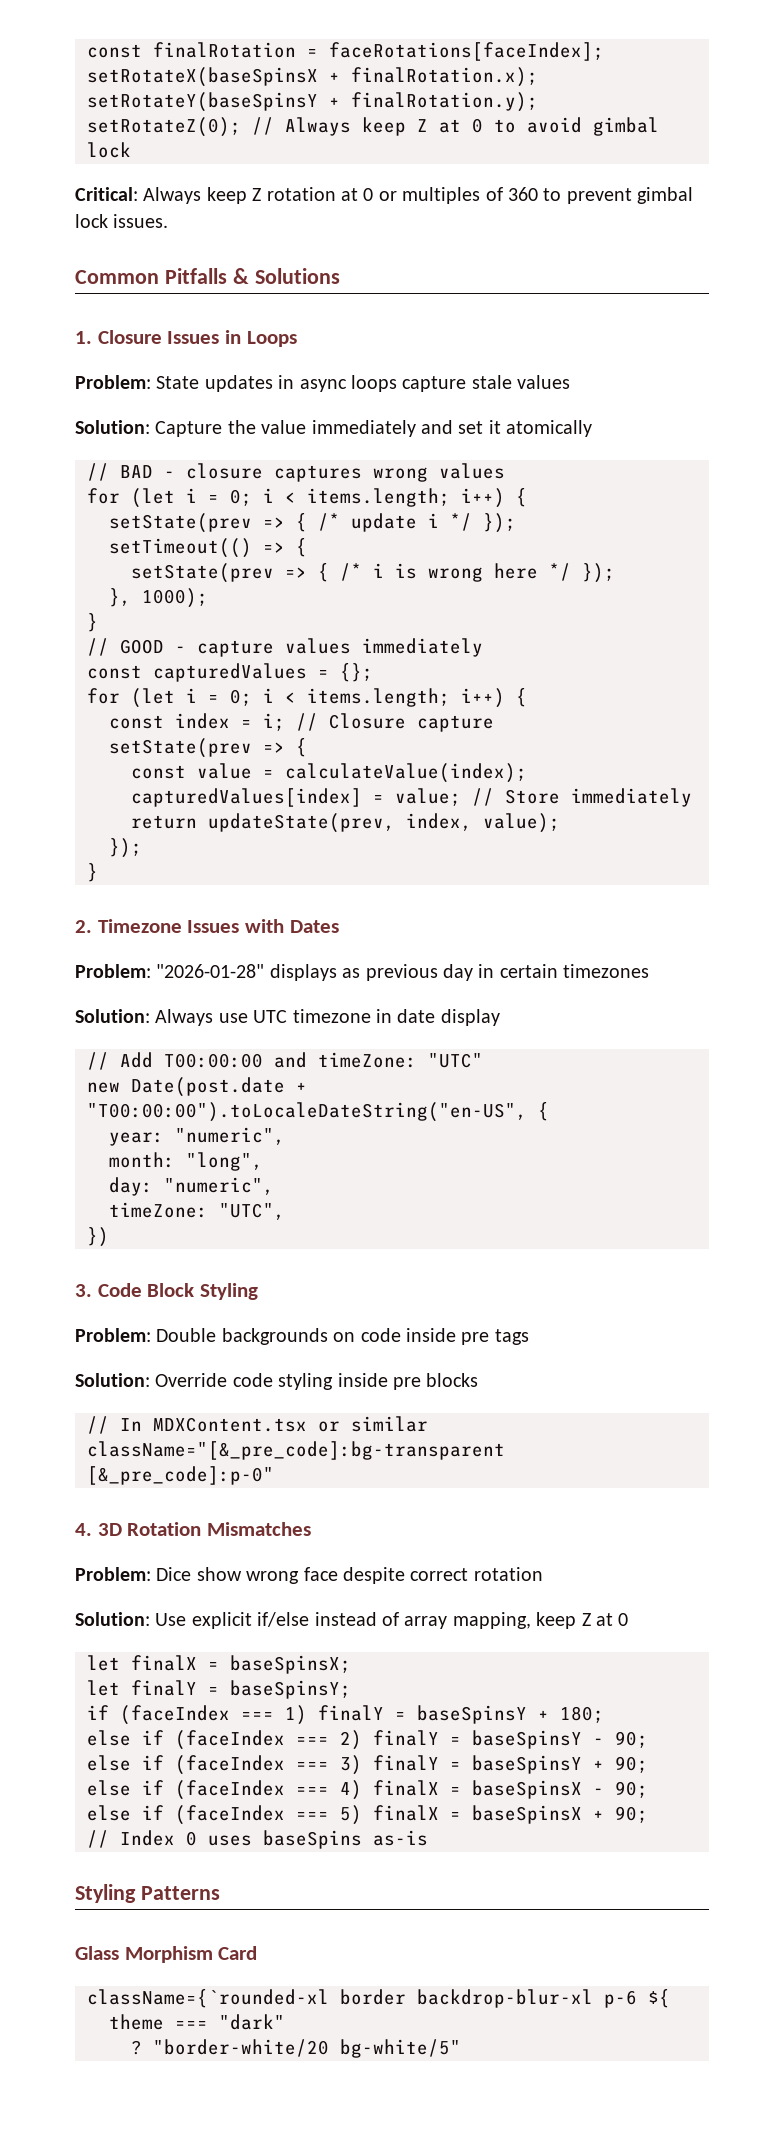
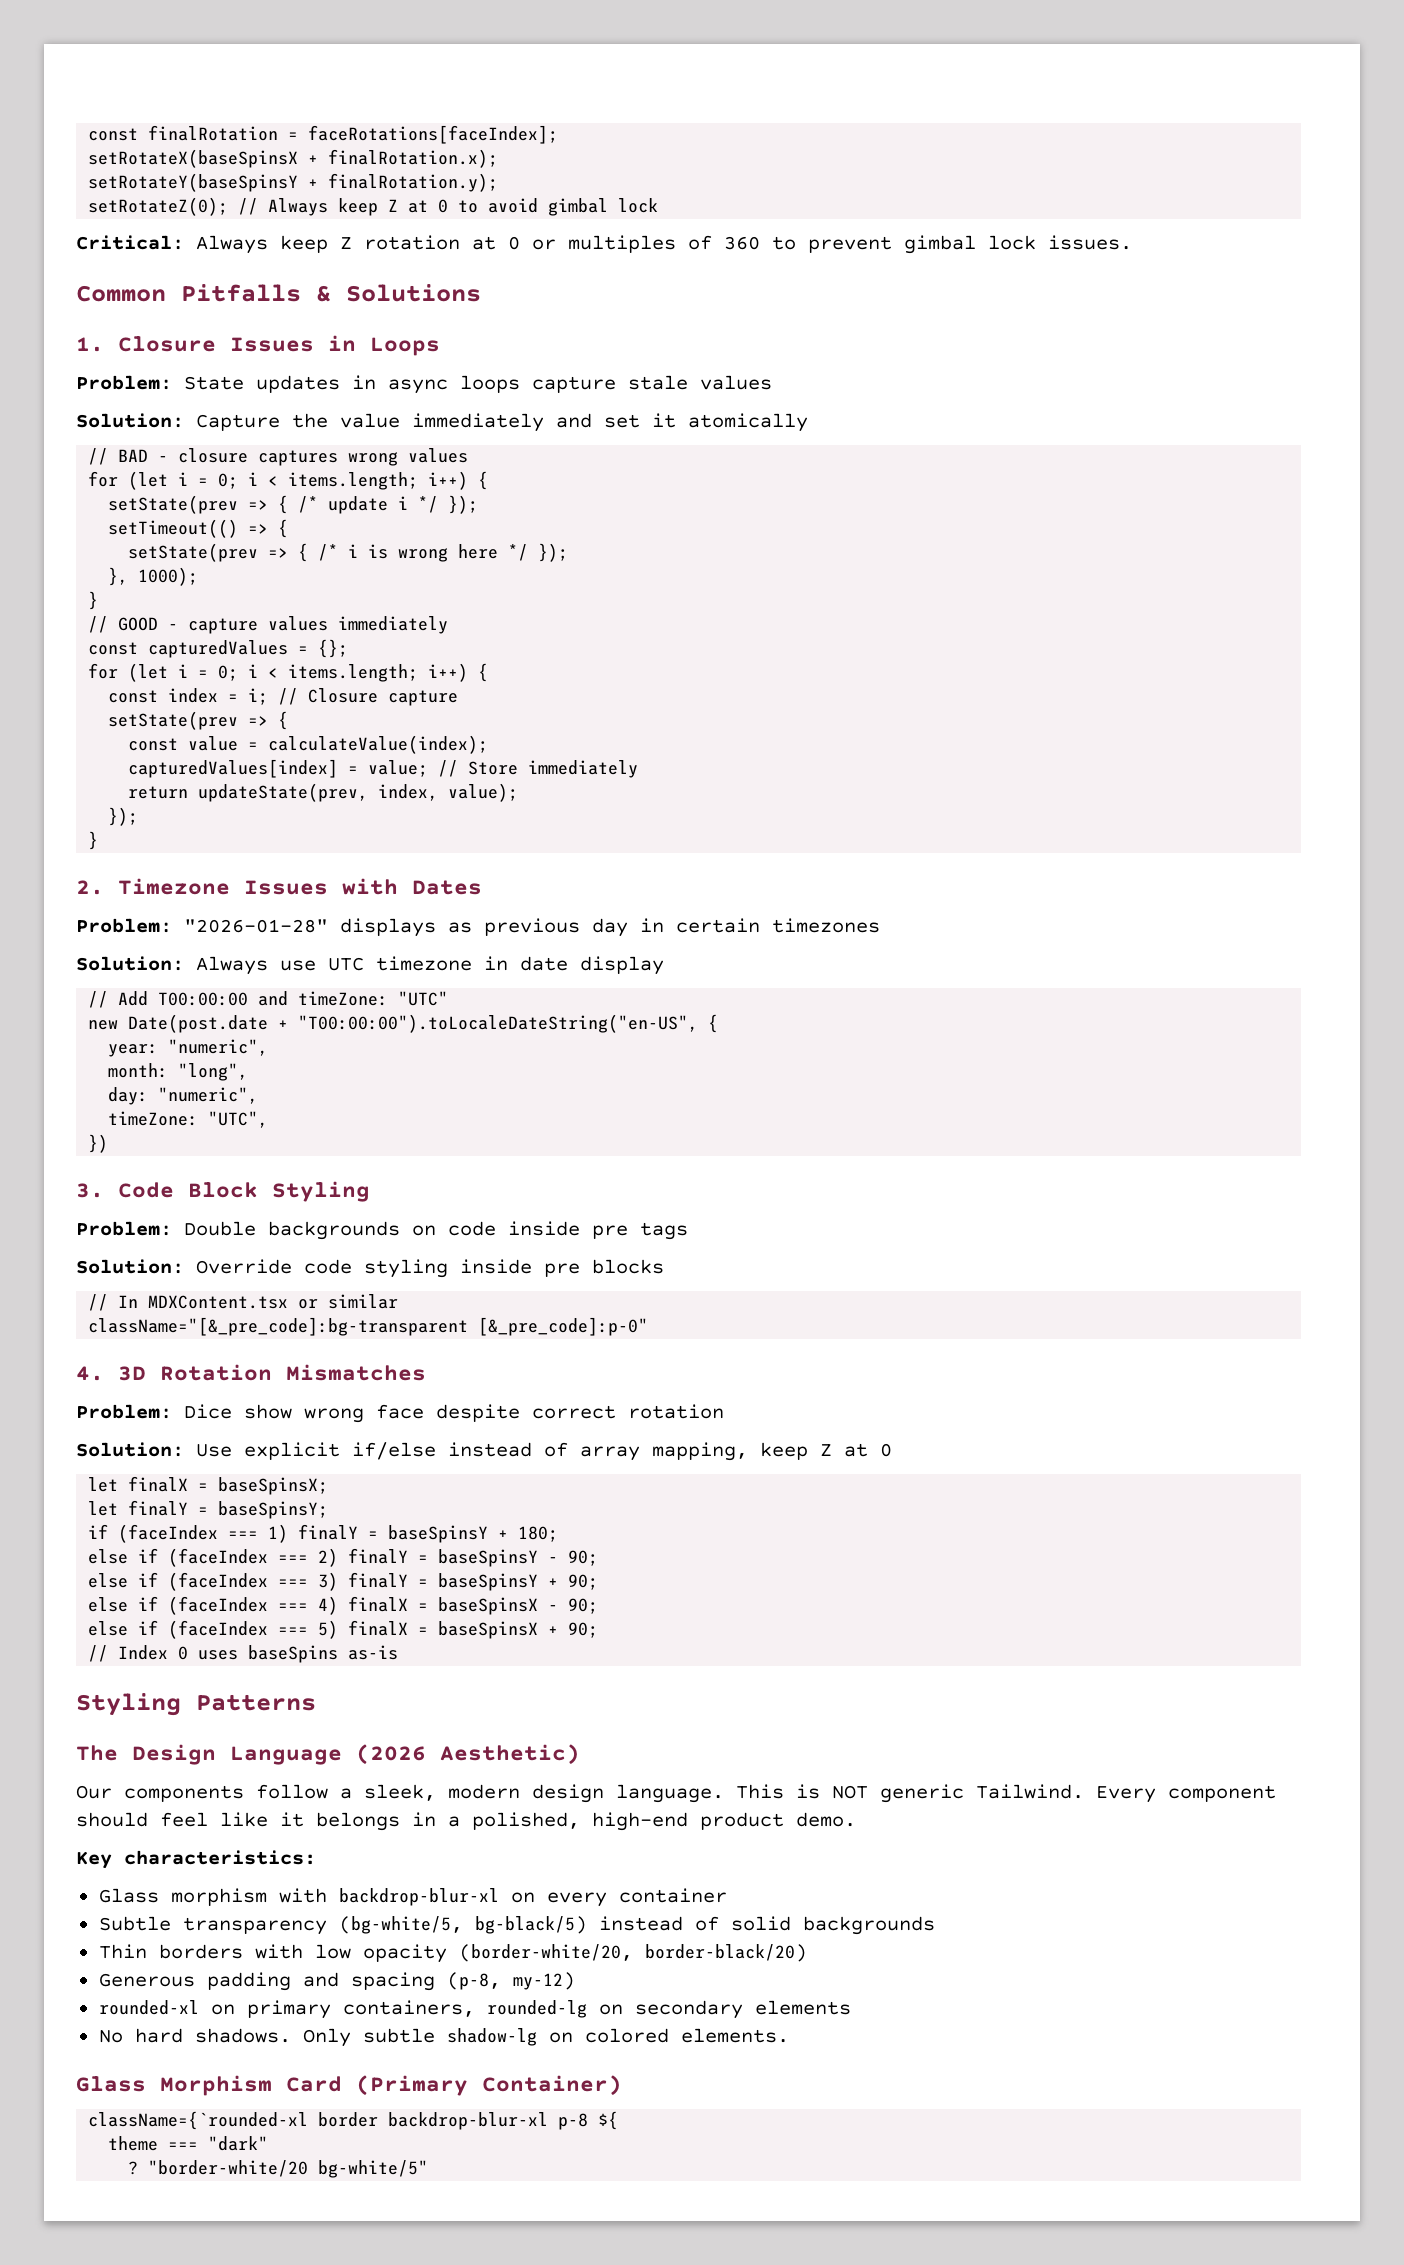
(220, 1893) none -> [76,1744,580,1765] [76,1784,1276,1803] [76,1812,856,1831] [76,1850,316,1869] [98,1888,727,1907] [98,1916,935,1935] [98,1944,807,1963] [98,1972,575,1991] [98,2000,851,2019] [98,2028,789,2047] // The Design Language (2026 Aesthetic) // Our components follow a sleek, modern design language. This is NOT generic Tailwind. Every component should feel like it belongs in a polished, high-end product demo. // Key characteristics: // Glass morphism with backdrop-blur-xl on every container // Subtle transparency (bg-white/5, bg-black/5) instead of solid backgrounds // Thin borders with low opacity (border-white/20, border-black/20) // Generous padding and spacing (p-8, my-12) // rounded-xl on primary containers, rounded-lg on secondary elements // No hard shadows. Only subtle shadow-lg on colored elements.
(258, 1953) none -> [356,2075,622,2096] (Primary Container)
[604,1990,637,2008] p-6 -> [558,2113,589,2130] p-8

